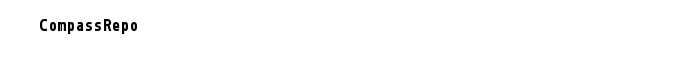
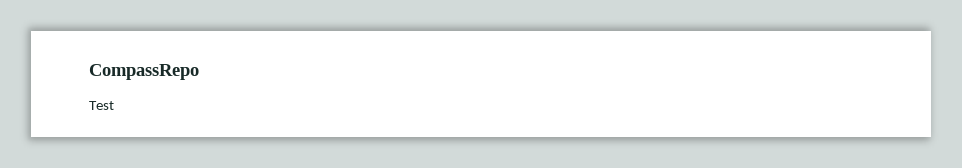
(138, 26) none -> [89,101,114,110] // Test

